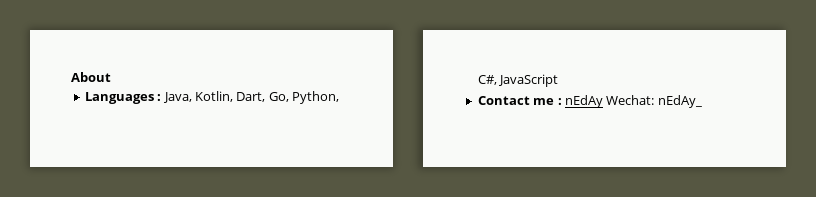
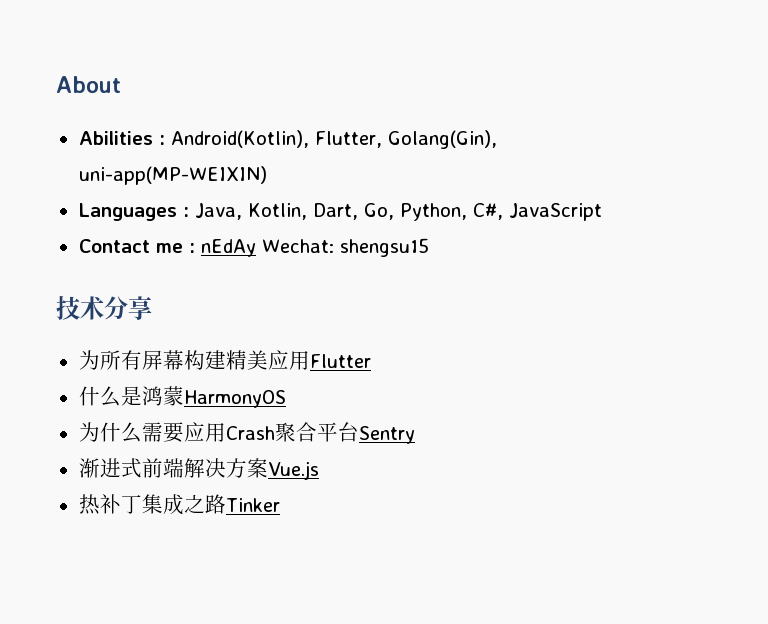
(111, 77) none -> [78,130,497,149] [78,166,267,185] // Abilities : Android(Kotlin), Flutter, Golang(Gin), uni-app(MP-WEIXIN)
[657,95,702,108] nEdAy_ -> [339,238,429,257] [56,296,152,320] [78,350,371,370] [78,386,286,408] [78,422,415,444] [78,458,319,480] [78,494,280,515] shengsu15 // 技术分享 // 为所有屏幕构建精美应用Flutter // 什么是鸿蒙HarmonyOS // 为什么需要应用Crash聚合平台Sentry // 渐进式前端解决方案Vue.js // 热补丁集成之路Tinker

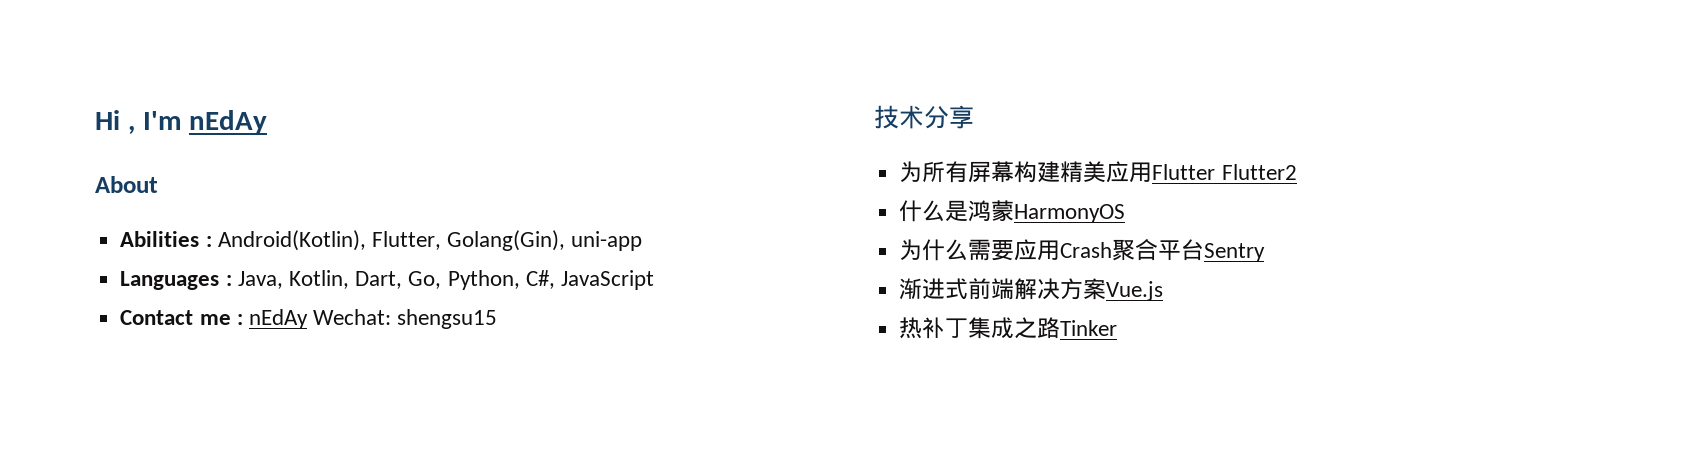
(56, 84) none -> [95,110,268,134] Hi , I'm nEdAy //
[78,166,267,185] uni-app(MP-WEIXIN) -> [571,231,643,251] uni-app
(371, 361) none -> [1221,164,1297,180] Flutter2

